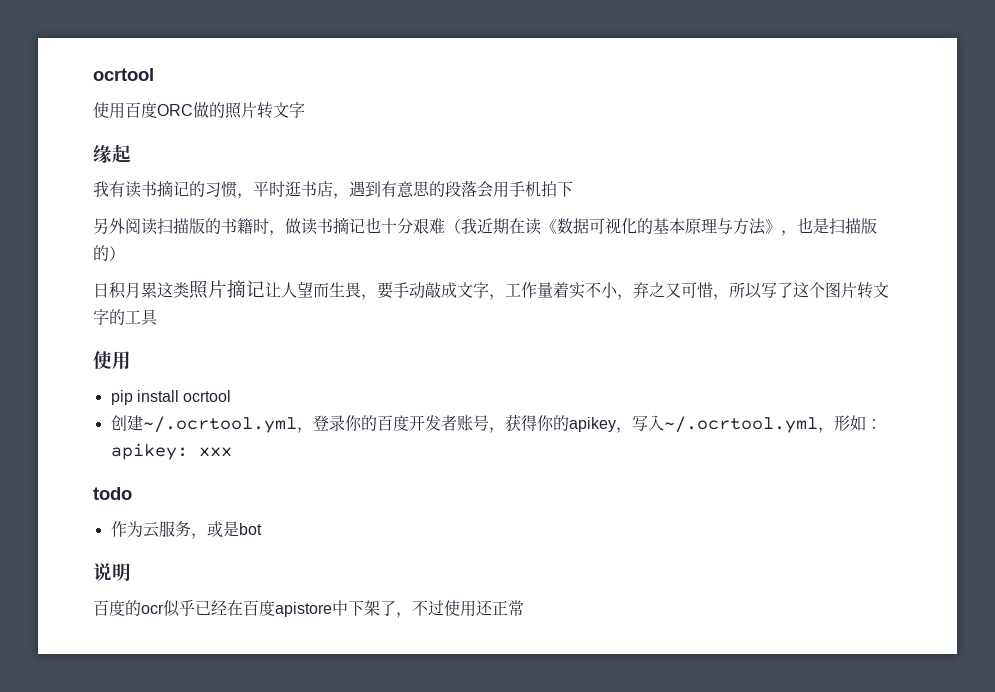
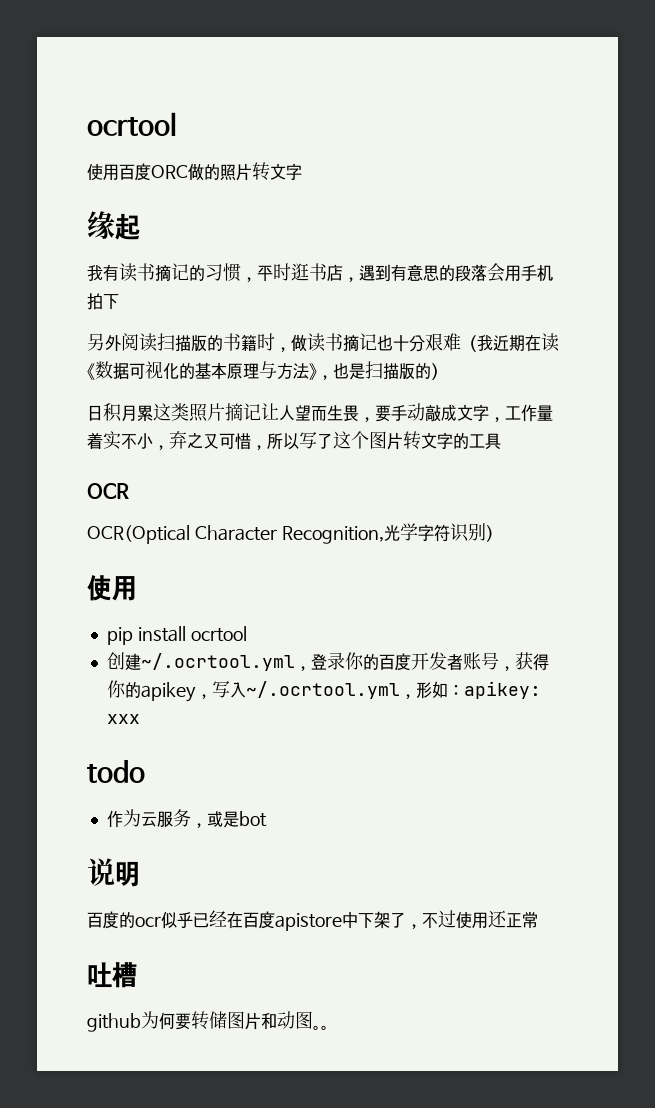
(158, 317) none -> [87,483,129,499] [87,523,494,544] // OCR // OCR(Optical Character Recognition,光学字符识别)
(524, 608) none -> [87,962,137,988] [87,1011,329,1032] // 吐槽 // github为何要转储图片和动图。。

